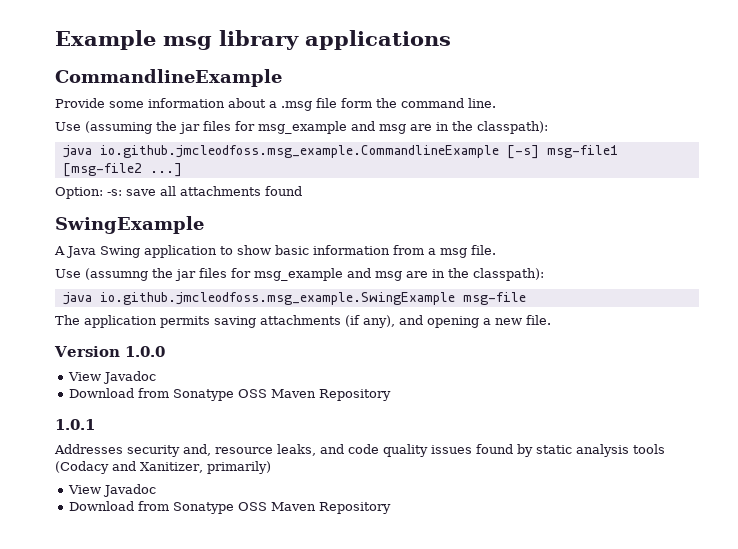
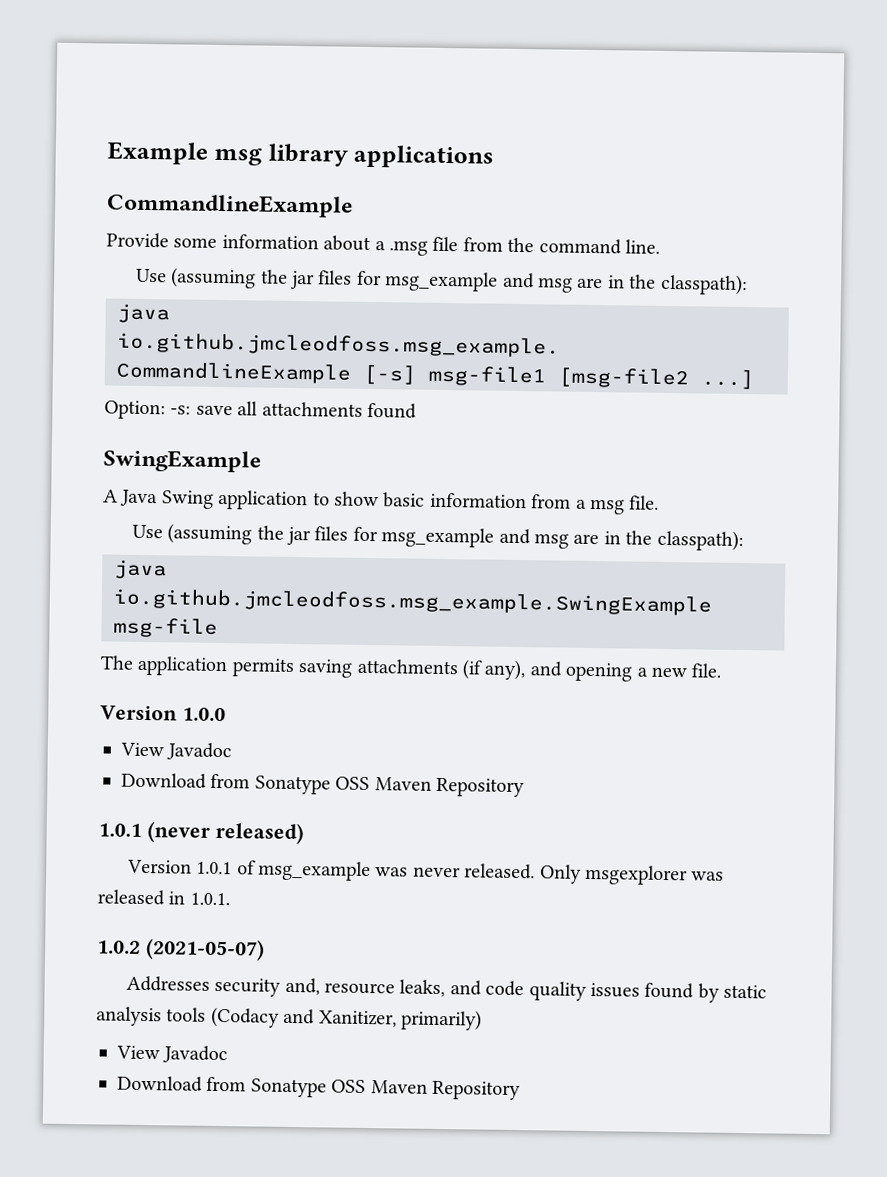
[341,98,372,108] form -> [462,237,503,252] from
[85,268,148,281] (assumng -> [167,523,253,545] (assuming
(95, 424) none -> [146,821,304,845] [126,859,725,886] [97,889,230,906] [97,938,265,961] (never released) // Version 1.0.1 of msg_example was never released. Only msgexplorer was released in 1.0.1. // 1.0.2 (2021-05-07)

